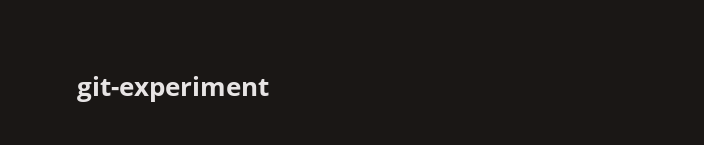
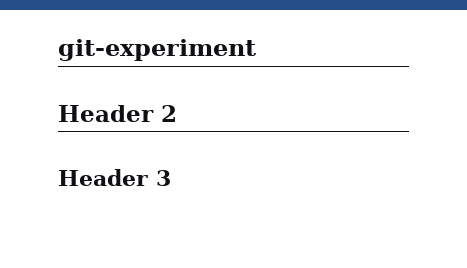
(269, 89) none -> [58,105,177,122] [58,169,171,186] // Header 2 // Header 3

